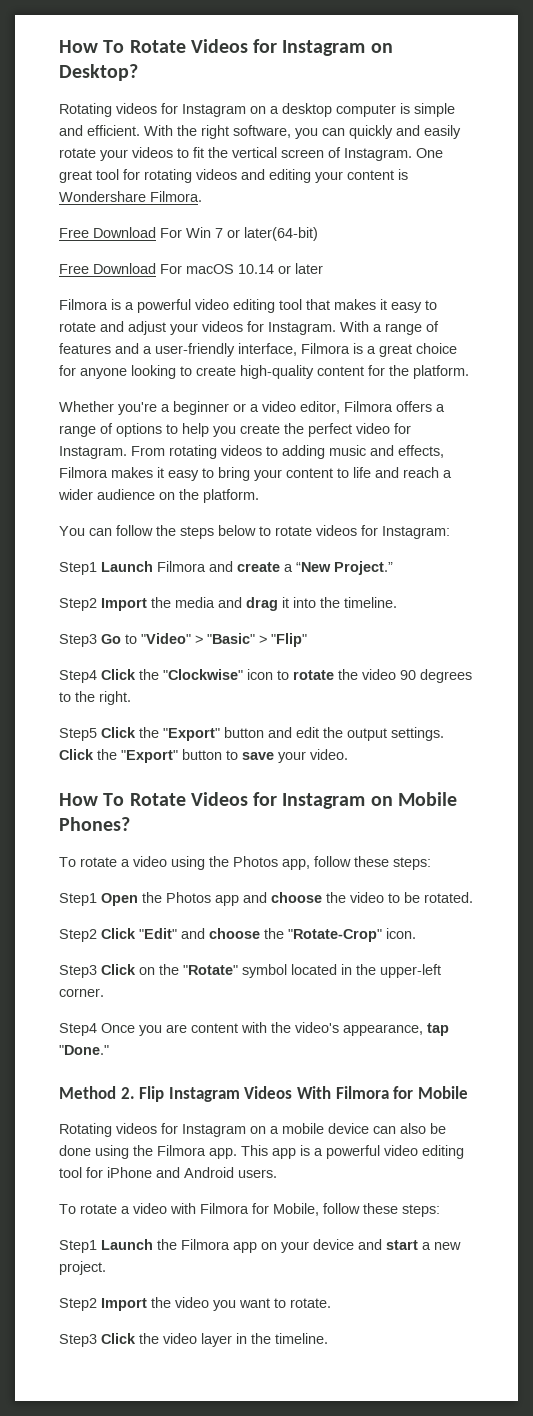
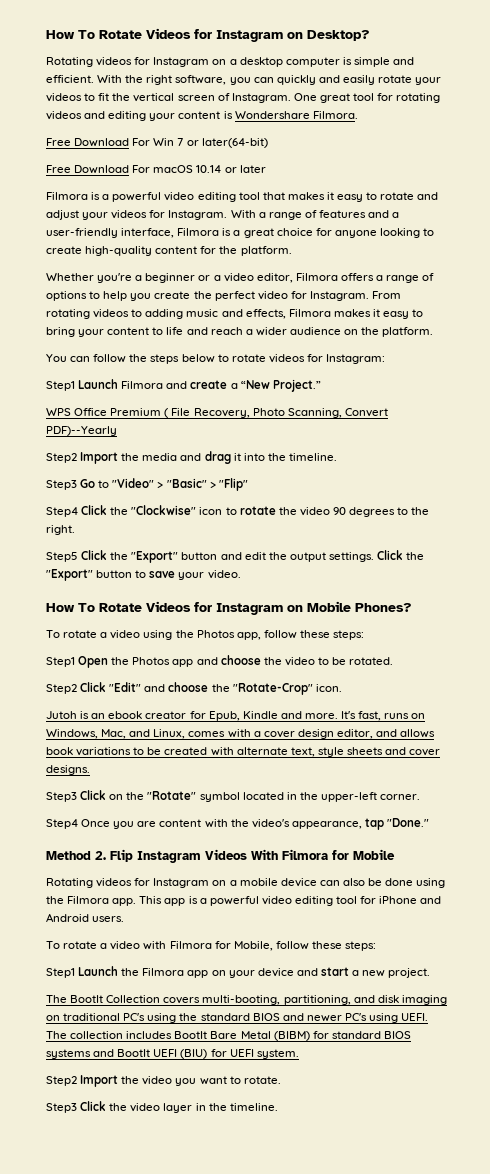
(393, 568) none -> [46,408,388,418] [46,426,117,436] // WPS Office Premium ( File Recovery, Photo Scanning, Convert PDF)--Yearly
(416, 933) none -> [46,711,426,721] [46,729,436,739] [46,747,441,757] [46,765,90,775] // Jutoh is an ebook creator for Epub, Kindle and more. It's fast, runs on Windows, Mac, and Linux, comes with a cover design editor, and allows book variations to be created with alternate text, style sheets and cover designs.
(106, 1268) none -> [46,995,447,1005] [46,1013,429,1023] [46,1031,411,1041] [46,1049,299,1059] // The BootIt Collection covers multi-booting, partitioning, and disk imaging on traditional PC's using the standard BIOS and newer PC's using UEFI. The collection includes BootIt Bare Metal (BIBM) for standard BIOS systems and BootIt UEFI (BIU) for UEFI system.

